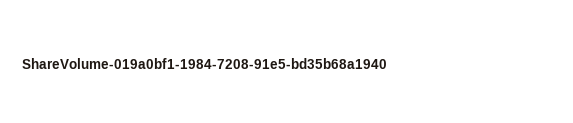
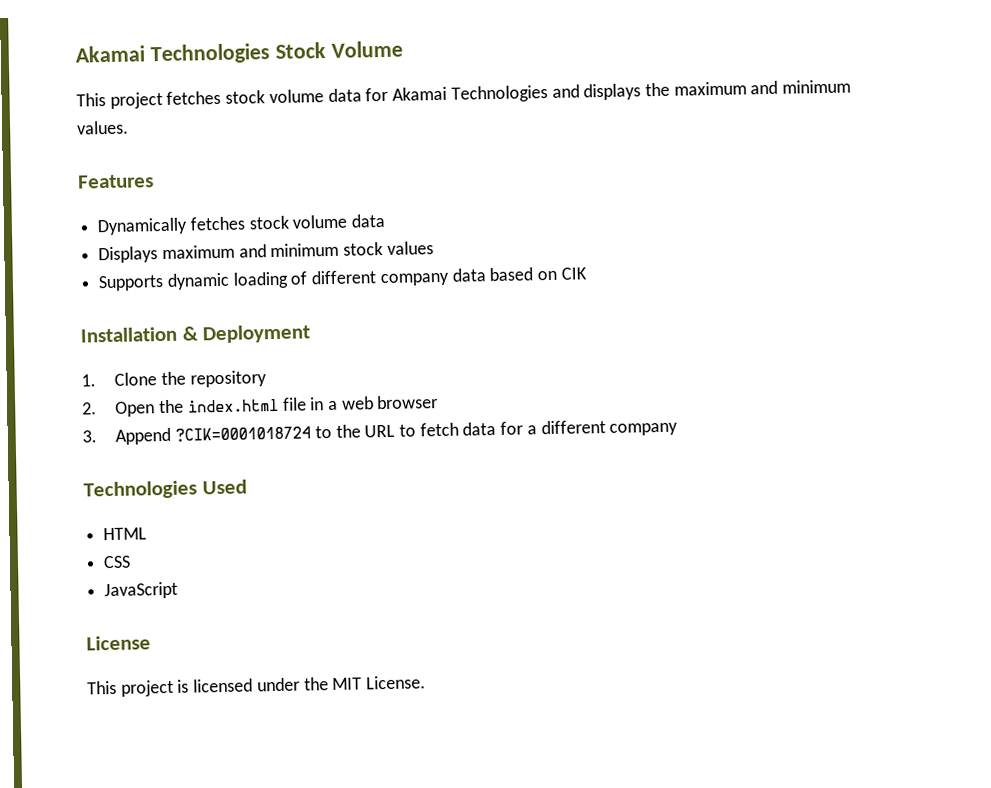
[22,58,387,69] ShareVolume-019a0bf1-1984-7208-91e5-bd35b68a1940 -> [75,40,403,65] [76,79,852,109] [76,120,129,135] [77,174,154,189] [97,213,386,236] [98,241,434,264] [98,267,587,292] [80,324,312,344] [81,370,267,388] [82,395,439,417] [82,420,679,445] [83,479,247,500] [103,527,148,541] [103,555,132,569] [104,581,179,600] [86,635,151,651] [87,675,427,697] Akamai Technologies Stock Volume // This project fetches stock volume data for Akamai Technologies and displays the maximum and minimum values. // Features // Dynamically fetches stock volume data // Displays maximum and minimum stock values // Supports dynamic loading of different company data based on CIK // Installation & Deployment // 1. Clone the repository // 2. Open the index.html file in a web browser // 3. Append ?CIK=0001018724 to the URL to fetch data for a different company // Technologies Used // HTML // CSS // JavaScript // License // This project is licensed under the MIT License.

